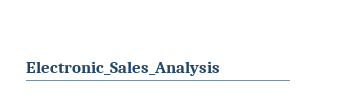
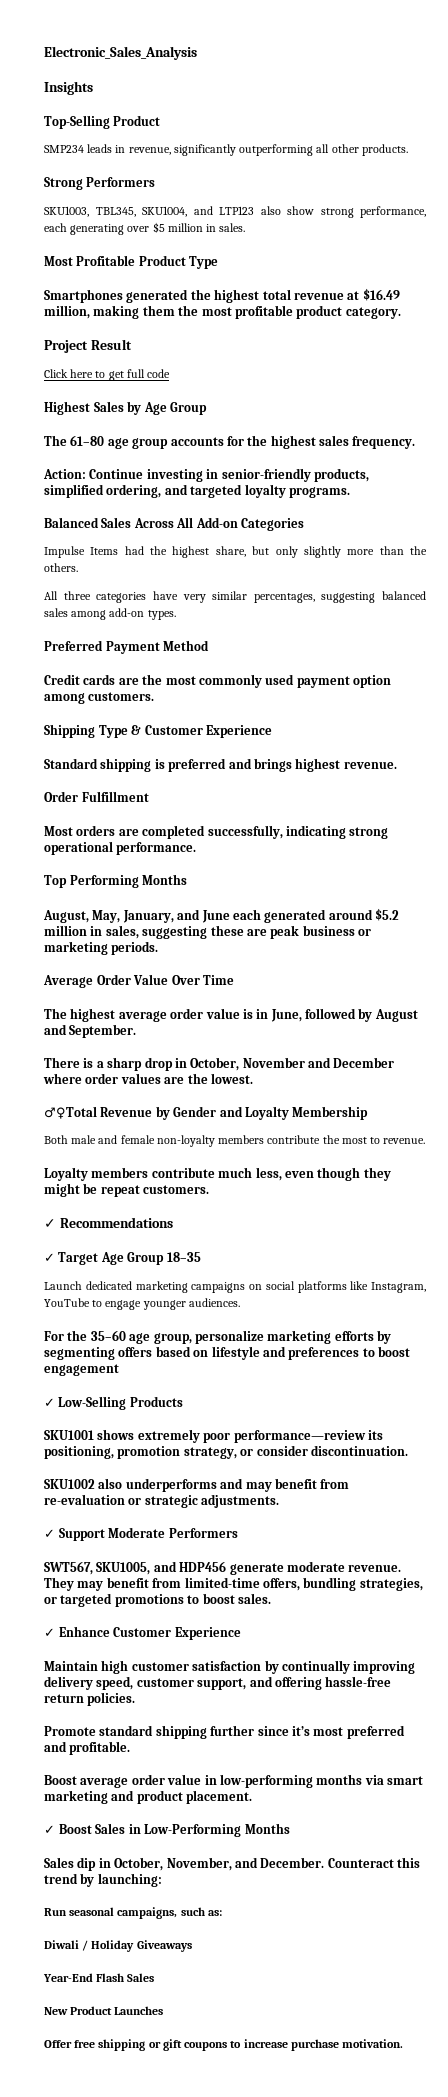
(220, 68) none -> [44,81,93,95] [44,115,161,129] [44,144,408,156] [44,177,156,190] [44,206,426,218] [44,222,246,235] [44,255,219,269] [44,288,400,303] [44,305,401,319] [44,339,132,353] [44,369,171,381] [44,401,208,415] [44,435,416,449] [43,468,369,482] [44,484,350,498] [44,517,304,531] [44,546,428,558] [44,563,78,572] [44,591,426,603] [44,608,176,620] [44,640,210,654] [44,674,391,688] [44,692,155,704] [44,724,273,738] [44,758,397,772] [44,791,149,802] [44,825,389,839] [44,841,197,855] [44,874,188,888] [43,908,399,923] [44,925,371,939] [44,941,159,955] [43,974,235,988] [44,1008,418,1022] [44,1024,137,1038] [44,1057,395,1071] [43,1073,253,1084] [44,1106,369,1120] [44,1135,426,1147] [44,1167,391,1181] [44,1183,210,1197] [44,1217,173,1228] [44,1252,201,1265] [44,1281,426,1293] [44,1298,240,1310] [44,1330,391,1344] [44,1346,410,1360] [44,1364,119,1376] [44,1396,183,1410] [44,1429,383,1443] [44,1445,408,1459] [44,1478,350,1492] [44,1494,280,1508] [44,1527,238,1541] [44,1561,402,1575] [44,1577,423,1591] [44,1593,271,1607] [44,1626,241,1640] [44,1660,416,1674] [44,1676,392,1690] [44,1692,136,1706] [44,1725,405,1739] [44,1741,131,1755] [44,1774,423,1788] [44,1790,253,1804] [44,1823,290,1837] [44,1857,420,1871] [44,1873,162,1887] [44,1907,222,1919] [44,1940,192,1952] [43,1973,155,1982] [44,2006,164,2015] [44,2039,404,2051] // Insights // Top-Selling Product // SMP234 leads in revenue, significantly outperforming all other products. // Strong Performers // SKU1003, TBL345, SKU1004, and LTP123 also show strong performance, each generating over $5 million in sales. // Most Profitable Product Type // Smartphones generated the highest total revenue at $16.49 million, making them the most profitable product category. // Project Result // Click here to get full code // Highest Sales by Age Group // The 61–80 age group accounts for the highest sales frequency. // Action: Continue investing in senior-friendly products, simplified ordering, and targeted loyalty programs. // Balanced Sales Across All Add-on Categories // Impulse Items had the highest share, but only slightly more than the others. // All three categories have very similar percentages, suggesting balanced sales among add-on types. // Preferred Payment Method // Credit cards are the most commonly used payment option among customers. // Shipping Type & Customer Experience // Standard shipping is preferred and brings highest revenue. // Order Fulfillment // Most orders are completed successfully, indicating strong operational performance. // Top Performing Months // August, May, January, and June each generated around $5.2 million in sales, suggesting these are peak business or marketing periods. // Average Order Value Over Time // The highest average order value is in June, followed by August and September. // There is a sharp drop in October, November and December where order values are the lowest. // ♂♀Total Revenue by Gender and Loyalty Membership // Both male and female non-loyalty members contribute the most to revenue. // Loyalty members contribute much less, even though they might be repeat customers. // ✓ Recommendations // ✓ Target Age Group 18–35 // Launch dedicated marketing campaigns on social platforms like Instagram, YouTube to engage younger audiences. // For the 35–60 age group, personalize marketing efforts by segmenting offers based on lifestyle and preferences to boost engagement // ✓ Low-Selling Products // SKU1001 shows extremely poor performance—review its positioning, promotion strategy, or consider discontinuation. // SKU1002 also underperforms and may benefit from re-evaluation or strategic adjustments. // ✓ Support Moderate Performers // SWT567, SKU1005, and HDP456 generate moderate revenue. They may benefit from limited-time offers, bundling strategies, or targeted promotions to boost sales. // ✓ Enhance Customer Experience // Maintain high customer satisfaction by continually improving delivery speed, customer support, and offering hassle-free return policies. // Promote standard shipping further since it’s most preferred and profitable. // Boost average order value in low-performing months via smart marketing and product placement. // ✓ Boost Sales in Low-Performing Months // Sales dip in October, November, and December. Counteract this trend by launching: // Run seasonal campaigns, such as: // Diwali / Holiday Giveaways // Year-End Flash Sales // New Product Launches // Offer free shipping or gift coupons to increase purchase motivation.

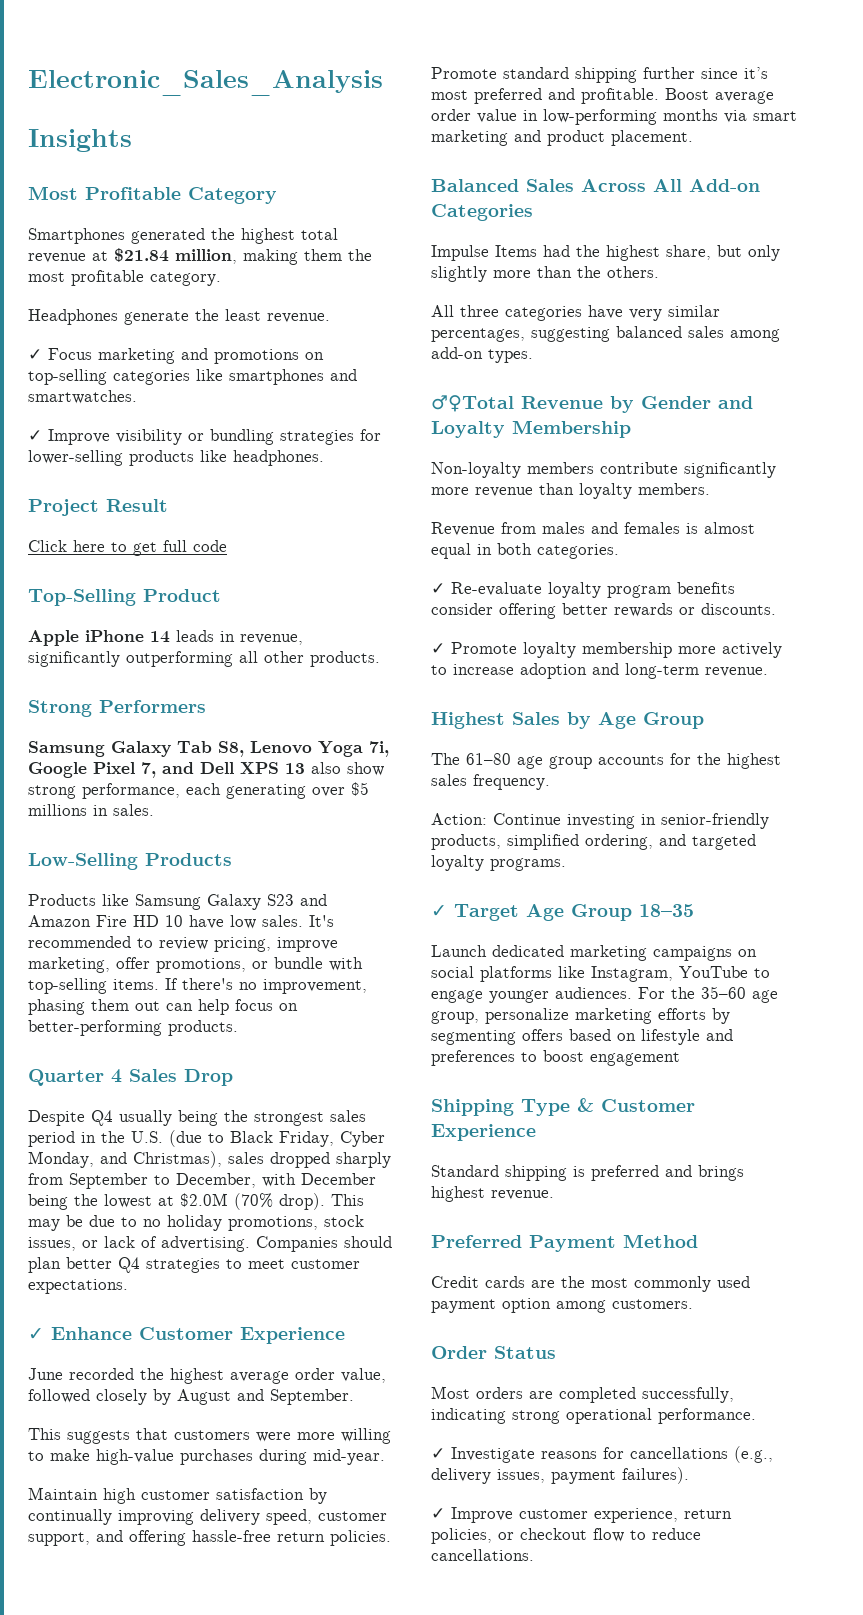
(93, 88) none -> [28,186,277,204] [28,228,338,244] [28,248,372,265] [28,270,221,286] [28,309,330,325] [28,348,324,364] [28,369,357,385] [28,390,137,404] [28,429,381,445] [28,450,324,466] [28,499,168,516] [28,540,227,556] // Most Profitable Category // Smartphones generated the highest total revenue at $21.84 million, making them the most profitable category. // Headphones generate the least revenue. // ✓ Focus marketing and promotions on top-selling categories like smartphones and smartwatches. // ✓ Improve visibility or bundling strategies for lower-selling products like headphones. // Project Result // Click here to get full code
[44,145,84,153] SMP234 -> [28,630,170,646] Apple iPhone 14
[44,206,254,217] SKU1003, TBL345, SKU1004, and LTP123 -> [28,741,389,757] [28,762,305,778] Samsung Galaxy Tab S8, Lenovo Yoga 7i, Google Pixel 7, and Dell XPS 13
[167,223,203,232] million -> [28,804,87,816] millions
[44,255,219,269] [44,288,400,303] [44,305,401,319] [44,339,132,353] [44,369,171,381] [44,401,208,415] [44,435,416,449] [43,468,369,482] [44,484,350,498] Most Profitable Product Type // Smartphones generated the highest total revenue at $16.49 million, making them the most profitable product category. // Project Result // Click here to get full code // Highest Sales by Age Group // The 61–80 age group accounts for the highest sales frequency. // Action: Continue investing in senior-friendly products, simplified ordering, and targeted loyalty programs. -> [28,853,232,870] [28,894,327,910] [28,915,334,929] [28,936,338,952] [28,957,363,973] [28,978,367,994] [28,999,298,1015] [28,1020,238,1036] [28,1069,233,1086] [28,1110,366,1126] [28,1130,385,1147] [28,1151,391,1168] [28,1173,376,1189] [28,1193,364,1210] [28,1215,364,1231] [28,1236,392,1252] [28,1257,360,1273] [28,1279,128,1294] [28,1327,345,1344] [28,1368,386,1384] [28,1389,354,1405] [28,1428,391,1444] [28,1449,385,1465] [28,1487,327,1504] [28,1509,387,1525] [28,1530,391,1546] [431,67,768,83] [431,88,774,104] [431,109,797,125] [431,130,693,146] Low-Selling Products // Products like Samsung Galaxy S23 and Amazon Fire HD 10 have low sales. It's recommended to review pricing, improve marketing, offer promotions, or bundle with top-selling items. If there's no improvement, phasing them out can help focus on better-performing products. // Quarter 4 Sales Drop // Despite Q4 usually being the strongest sales period in the U.S. (due to Black Friday, Cyber Monday, and Christmas), sales dropped sharply from September to December, with December being the lowest at $2.0M (70% drop). This may be due to no holiday promotions, stock issues, or lack of advertising. Companies should plan better Q4 strategies to meet customer expectations. // ✓ Enhance Customer Experience // June recorded the highest average order value, followed closely by August and September. // This suggests that customers were more willing to make high-value purchases during mid-year. // Maintain high customer satisfaction by continually improving delivery speed, customer support, and offering hassle-free return policies. Promote standard shipping further since it’s most preferred and profitable. Boost average order value in low-performing months via smart marketing and product placement.
[44,640,210,654] [44,674,391,688] [44,692,155,704] [44,724,273,738] [44,758,397,772] [44,791,149,802] [44,825,389,839] [44,841,197,855] [44,874,188,888] [43,908,399,923] [44,925,371,939] [44,941,159,955] [43,974,235,988] [44,1008,418,1022] [44,1024,137,1038] [44,1057,395,1071] [43,1073,253,1084] // Preferred Payment Method // Credit cards are the most commonly used payment option among customers. // Shipping Type & Customer Experience // Standard shipping is preferred and brings highest revenue. // Order Fulfillment // Most orders are completed successfully, indicating strong operational performance. // Top Performing Months // August, May, January, and June each generated around $5.2 million in sales, suggesting these are peak business or marketing periods. // Average Order Value Over Time // The highest average order value is in June, followed by August and September. // There is a sharp drop in October, November and December where order values are the lowest. -> (533, 356) none
[44,1135,426,1147] [44,1167,391,1181] [44,1183,210,1197] [44,1217,173,1228] Both male and female non-loyalty members contribute the most to revenue. // Loyalty members contribute much less, even though they might be repeat customers. // ✓ Recommendations -> [431,462,776,478] [431,483,710,499] [431,522,755,536] [431,543,619,559] [431,582,735,598] [431,603,776,619] [431,642,782,658] [431,663,768,679] [431,712,704,729] [431,753,781,769] [431,774,550,790] [431,813,769,829] [431,834,756,850] [431,855,566,871] Non-loyalty members contribute significantly more revenue than loyalty members. // Revenue from males and females is almost equal in both categories. // ✓ Re-evaluate loyalty program benefits consider offering better rewards or discounts. // ✓ Promote loyalty membership more actively to increase adoption and long-term revenue. // Highest Sales by Age Group // The 61–80 age group accounts for the highest sales frequency. // Action: Continue investing in senior-friendly products, simplified ordering, and targeted loyalty programs.
(240, 1302) // -> (632, 993) none
[44,1396,183,1410] [44,1429,383,1443] [44,1445,408,1459] [44,1478,350,1492] [44,1494,280,1508] [44,1527,238,1541] [44,1561,402,1575] [44,1577,423,1591] [44,1593,271,1607] [44,1626,241,1640] [44,1660,416,1674] [44,1676,392,1690] [44,1692,136,1706] [44,1725,405,1739] [44,1741,131,1755] [44,1774,423,1788] [44,1790,253,1804] [44,1823,290,1837] [44,1857,420,1871] [44,1873,162,1887] [44,1907,222,1919] [44,1940,192,1952] [43,1973,155,1982] [44,2006,164,2015] [44,2039,404,2051] ✓ Low-Selling Products // SKU1001 shows extremely poor performance—review its positioning, promotion strategy, or consider discontinuation. // SKU1002 also underperforms and may benefit from re-evaluation or strategic adjustments. // ✓ Support Moderate Performers // SWT567, SKU1005, and HDP456 generate moderate revenue. They may benefit from limited-time offers, bundling strategies, or targeted promotions to boost sales. // ✓ Enhance Customer Experience // Maintain high customer satisfaction by continually improving delivery speed, customer support, and offering hassle-free return policies. // Promote standard shipping further since it’s most preferred and profitable. // Boost average order value in low-performing months via smart marketing and product placement. // ✓ Boost Sales in Low-Performing Months // Sales dip in October, November, and December. Counteract this trend by launching: // Run seasonal campaigns, such as: // Diwali / Holiday Giveaways // Year-End Flash Sales // New Product Launches // Offer free shipping or gift coupons to increase purchase motivation. -> [431,1098,695,1116] [431,1124,536,1141] [431,1165,744,1181] [431,1186,554,1202] [431,1234,698,1252] [431,1276,750,1292] [431,1298,693,1313] [431,1346,556,1359] [431,1386,734,1403] [431,1408,756,1424] [431,1446,773,1463] [431,1467,689,1484] [431,1507,732,1523] [431,1528,701,1544] [431,1549,534,1561] Shipping Type & Customer Experience // Standard shipping is preferred and brings highest revenue. // Preferred Payment Method // Credit cards are the most commonly used payment option among customers. // Order Status // Most orders are completed successfully, indicating strong operational performance. // ✓ Investigate reasons for cancellations (e.g., delivery issues, payment failures). // ✓ Improve customer experience, return policies, or checkout flow to reduce cancellations.

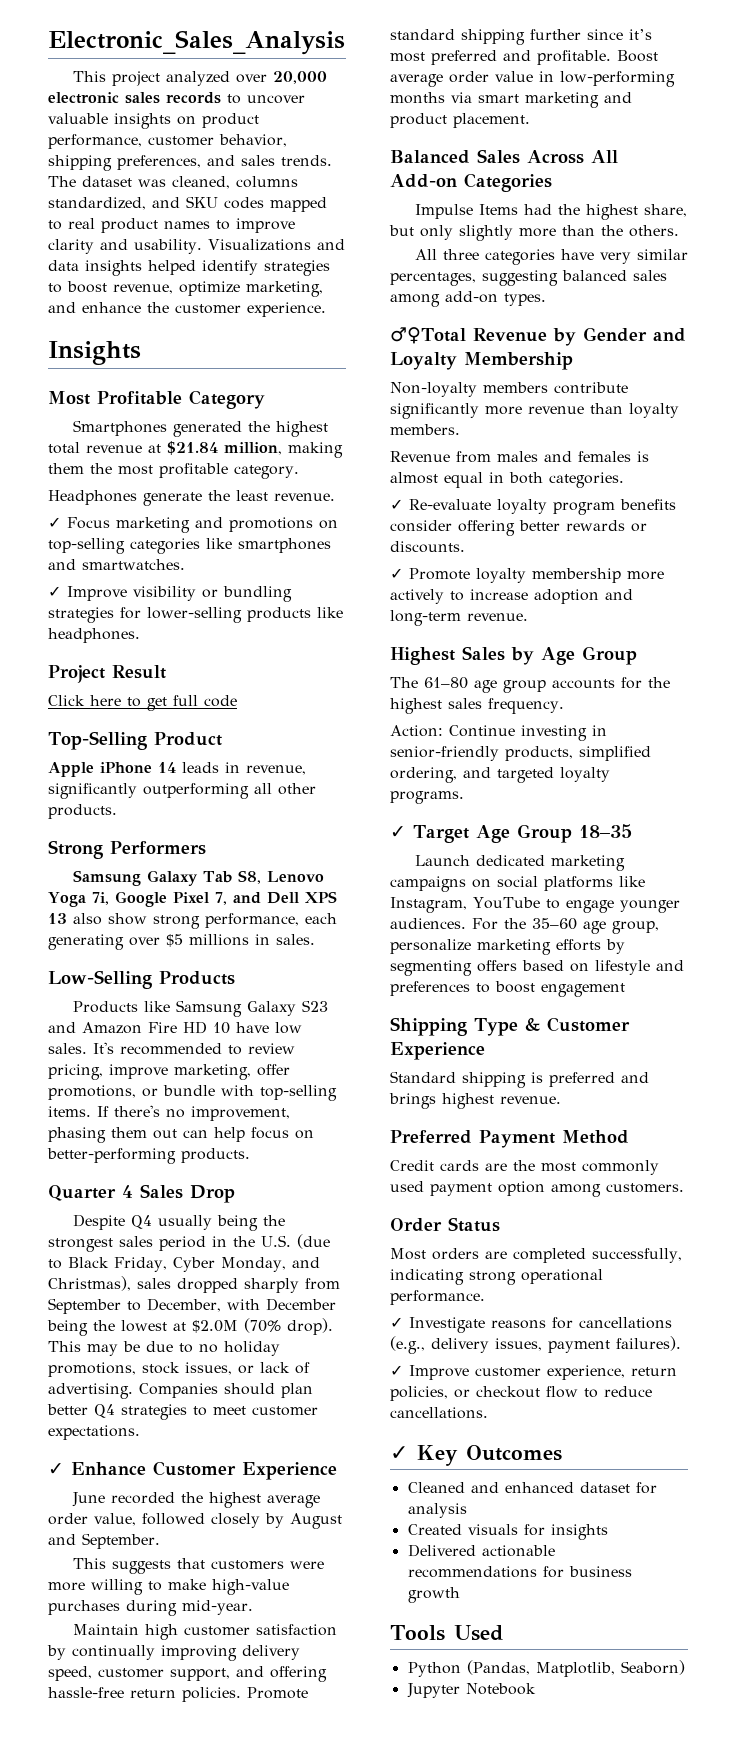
(383, 83) none -> [72,71,327,86] [48,92,305,104] [48,113,259,129] [48,134,287,149] [48,155,332,171] [48,176,298,189] [48,196,327,212] [48,218,295,233] [48,239,345,254] [48,260,330,276] [48,281,323,297] [48,302,326,317] // This project analyzed over 20,000 electronic sales records to uncover valuable insights on product performance, customer behavior, shipping preferences, and sales trends. The dataset was cleaned, columns standardized, and SKU codes mapped to real product names to improve clarity and usability. Visualizations and data insights helped identify strategies to boost revenue, optimize marketing, and enhance the customer experience.
(534, 1555) none -> [390,1445,562,1466] [407,1482,657,1494] [407,1503,467,1518] [407,1524,608,1540] [407,1544,555,1557] [407,1566,632,1578] [407,1587,460,1603] [390,1625,503,1641] [407,1660,685,1677] [406,1683,536,1698] // ✓ Key Outcomes // Cleaned and enhanced dataset for analysis // Created visuals for insights // Delivered actionable recommendations for business growth // Tools Used // Python (Pandas, Matplotlib, Seaborn) // Jupyter Notebook

